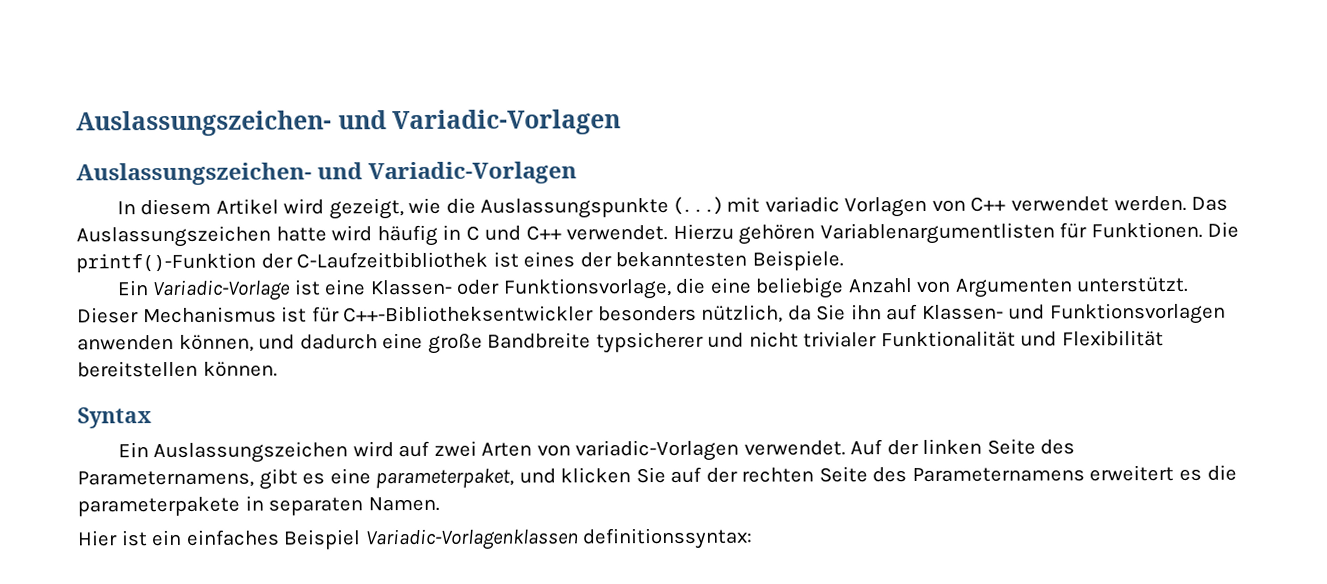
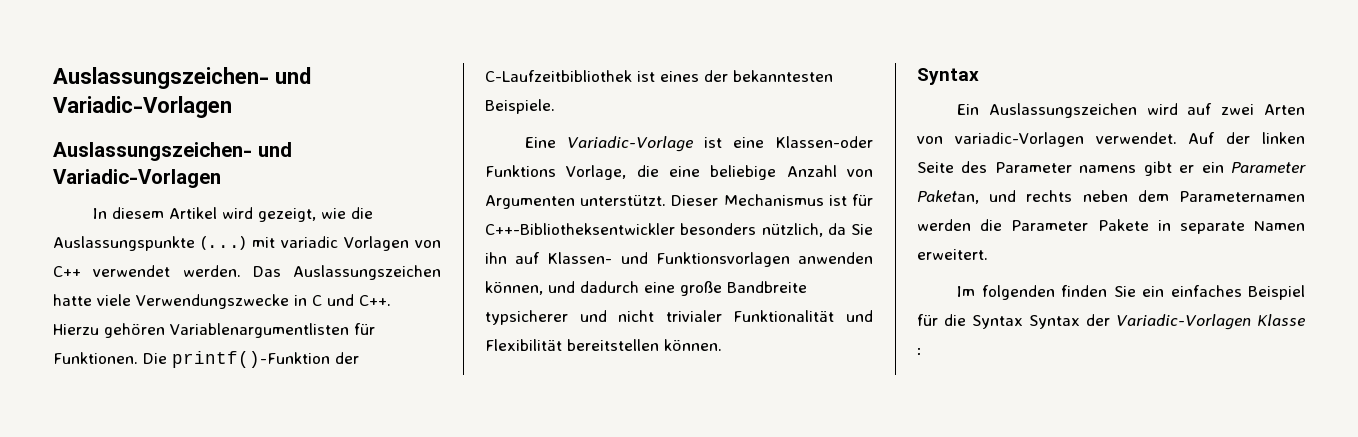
[331,224,438,247] wird häufig -> [97,294,289,309] viele Verwendungszwecke
[525,224,669,241] C++ verwendet. -> [358,295,391,306] C++.
[116,280,149,296] Ein -> [525,137,557,148] Eine
[369,277,672,300] Klassen- oder Funktionsvorlage, -> [775,136,873,148] [485,165,627,180] Klassen-oder Funktions Vorlage,
[77,464,1237,490] [77,495,440,517] [77,527,754,551] Parameternamens, gibt es eine parameterpaket, und klicken Sie auf der rechten Seite des Parameternamens erweitert es die parameterpakete in separaten Namen. // Hier ist ein einfaches Beispiel Variadic-Vorlagenklassen definitionssyntax: -> [994,161,1306,176] [917,190,1305,204] [917,219,1305,234] [917,249,988,260] [957,285,1305,300] [917,314,1305,330] [917,348,922,355] Parameter namens gibt er ein Parameter Paketan, und rechts neben dem Parameternamen werden die Parameter Pakete in separate Namen erweitert. // Im folgenden finden Sie ein einfaches Beispiel für die Syntax Syntax der Variadic-Vorlagen Klasse :

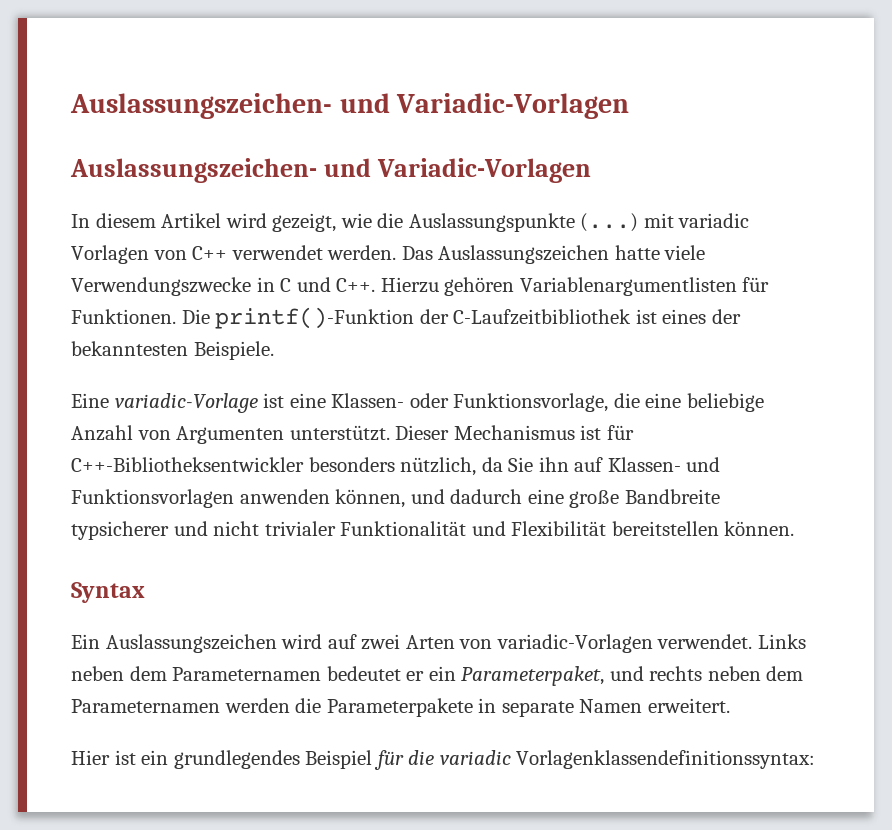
[567,136,694,152] Variadic-Vorlage -> [114,393,258,413] variadic-Vorlage
[775,136,873,148] [485,165,627,180] Klassen-oder Funktions Vorlage, -> [331,393,609,412] Klassen- oder Funktionsvorlage,
[1188,132,1305,144] [917,161,1306,176] [917,190,979,204] Auf der linken Seite des Parameter namens gibt er ein Parameter Paketan, -> [757,634,806,649] [71,666,605,686] Links neben dem Parameternamen bedeutet er ein Parameterpaket,
[1011,219,1149,231] Parameter Pakete -> [326,698,473,717] Parameterpakete
[957,285,1305,300] [917,314,1305,330] [917,348,922,355] Im folgenden finden Sie ein einfaches Beispiel für die Syntax Syntax der Variadic-Vorlagen Klasse : -> [71,750,816,770] Hier ist ein grundlegendes Beispiel für die variadic Vorlagenklassendefinitionssyntax:

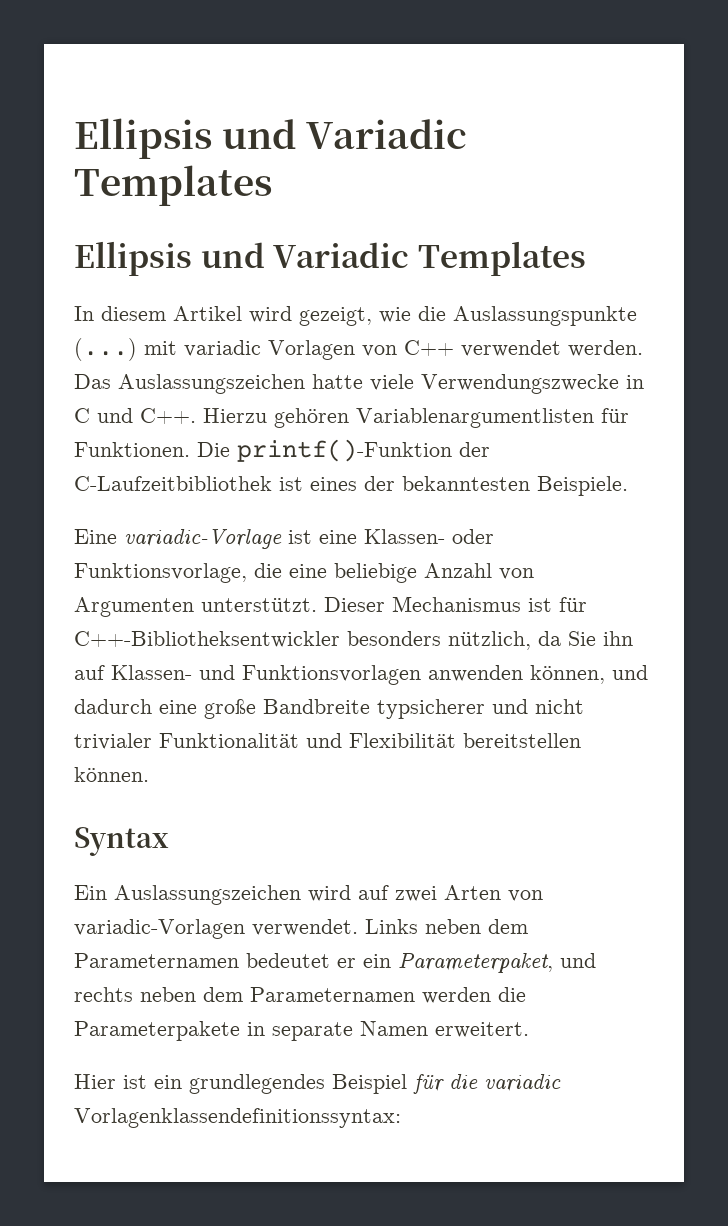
[70,93,630,119] [70,158,592,183] Auslassungszeichen- und Variadic-Vorlagen // Auslassungszeichen- und Variadic-Vorlagen -> [74,118,467,159] [74,165,272,206] [74,241,586,276] Ellipsis und Variadic Templates // Ellipsis und Variadic Templates

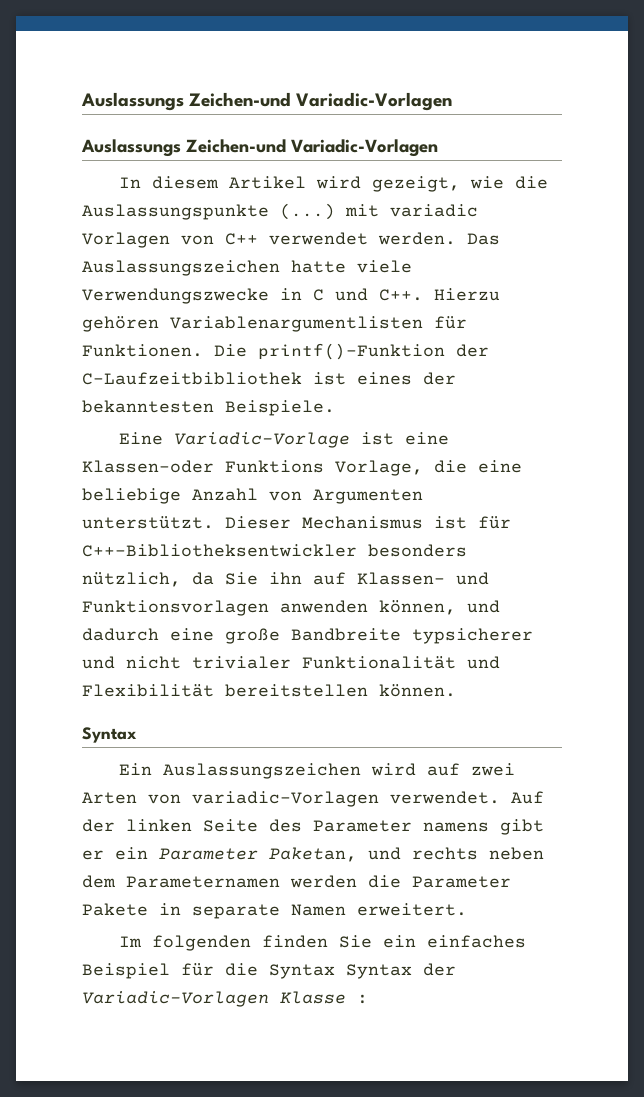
[74,118,467,159] [74,165,272,206] [74,241,586,276] Ellipsis und Variadic Templates // Ellipsis und Variadic Templates -> [81,92,453,111] [81,139,438,157] Auslassungs Zeichen-und Variadic-Vorlagen // Auslassungs Zeichen-und Variadic-Vorlagen
[124,529,282,549] variadic-Vorlage -> [173,432,350,448] Variadic-Vorlage
[364,529,494,544] [74,563,247,583] Klassen- oder Funktionsvorlage, -> [82,460,423,476] Klassen-oder Funktions Vorlage,
[365,919,528,934] [74,953,553,973] Links neben dem Parameternamen bedeutet er ein Parameterpaket, -> [511,791,544,804] [82,819,544,835] [82,847,357,862] Auf der linken Seite des Parameter namens gibt er ein Parameter Paketan,
[74,1021,240,1041] Parameterpakete -> [412,876,511,888] [82,903,148,916] Parameter Pakete
[74,1074,561,1094] [74,1108,401,1128] Hier ist ein grundlegendes Beispiel für die variadic Vorlagenklassendefinitionssyntax: -> [118,935,526,951] [82,963,456,979] [82,991,368,1007] Im folgenden finden Sie ein einfaches Beispiel für die Syntax Syntax der Variadic-Vorlagen Klasse :

